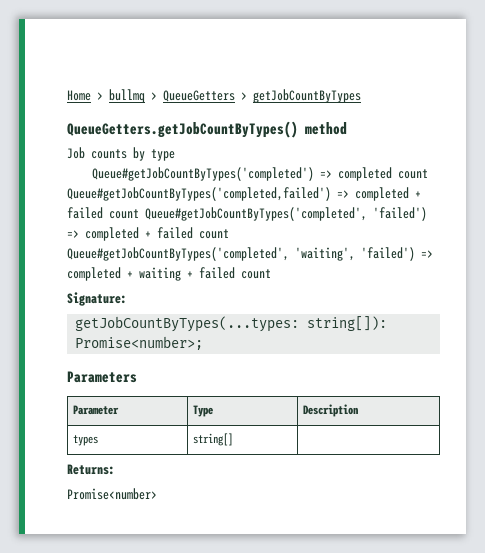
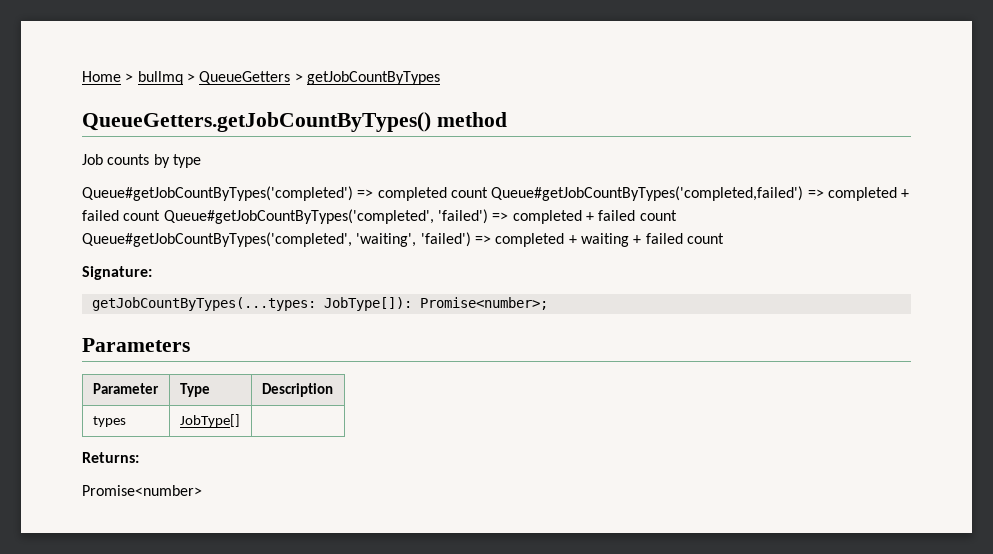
[307,316,388,331] string[]): -> [323,297,412,311] JobType[]):
[192,433,233,446] string[] -> [179,414,240,427] JobType[]

